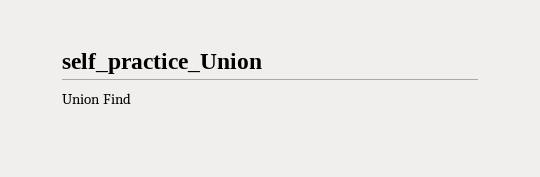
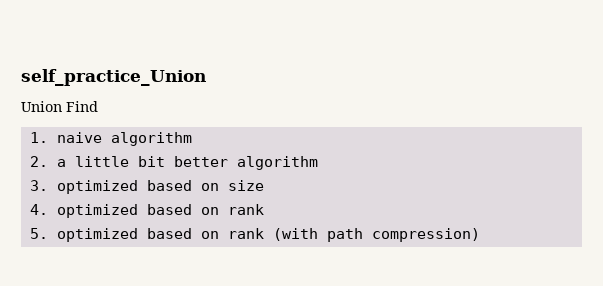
(131, 98) none -> [29,132,192,146] [29,156,318,170] [29,180,264,194] [29,204,264,218] [29,228,480,242] // 1. naive algorithm // 2. a little bit better algorithm // 3. optimized based on size // 4. optimized based on rank // 5. optimized based on rank (with path compression)

